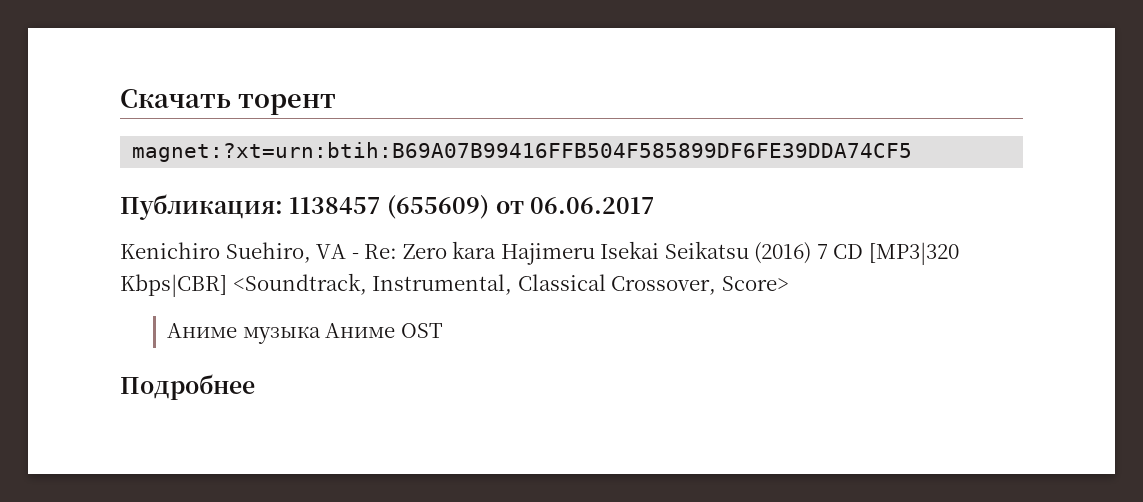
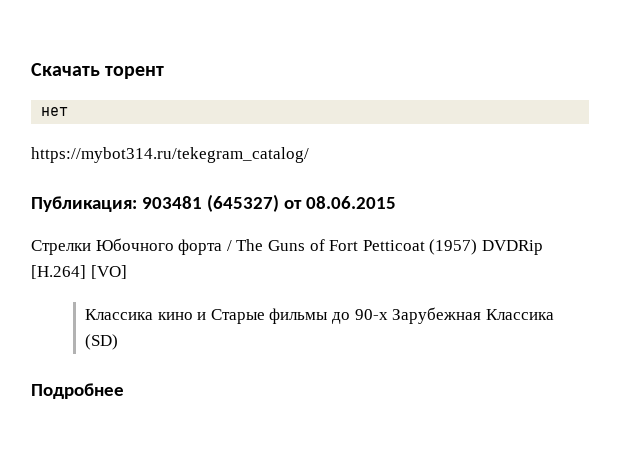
[132,142,913,162] magnet:?xt=urn:btih:B69A07B99416FFB504F585899DF6FE39DDA74CF5 -> [41,107,69,116] [31,147,309,163] нет // https://mybot314.ru/tekegram_catalog/
[289,195,655,219] [120,241,959,265] [120,273,789,297] [167,323,443,344] 1138457 (655609) от 06.06.2017 // Kenichiro Suehiro, VA - Re: Zero kara Hajimeru Isekai Seikatsu (2016) 7 CD [MP3|320 Kbps|CBR] <Soundtrack, Instrumental, Classical Crossover, Score> // Аниме музыка Аниме OST -> [141,194,396,212] [31,238,543,255] [31,265,127,279] [85,307,554,324] [85,334,119,350] 903481 (645327) от 08.06.2015 // Стрелки Юбочного форта / The Guns of Fort Petticoat (1957) DVDRip [H.264] [VO] // Классика кино и Старые фильмы до 90-х Зарубежная Классика (SD)

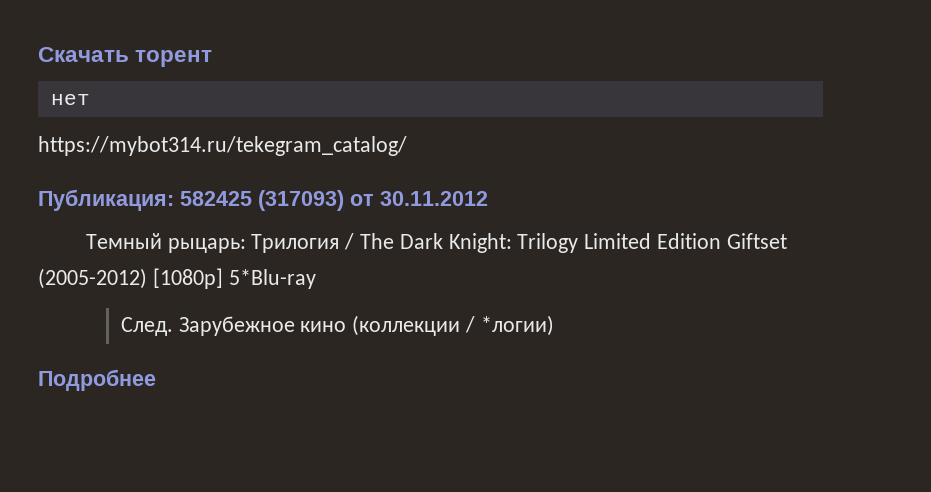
[141,194,396,212] [31,238,543,255] [31,265,127,279] [85,307,554,324] [85,334,119,350] 903481 (645327) от 08.06.2015 // Стрелки Юбочного форта / The Guns of Fort Petticoat (1957) DVDRip [H.264] [VO] // Классика кино и Старые фильмы до 90-х Зарубежная Классика (SD) -> [180,190,488,211] [85,233,787,253] [38,268,316,289] [120,315,554,336] 582425 (317093) от 30.11.2012 // Темный рыцарь: Трилогия / The Dark Knight: Trilogy Limited Edition Giftset (2005-2012) [1080p] 5*Blu-ray // След. Зарубежное кино (коллекции / *логии)

